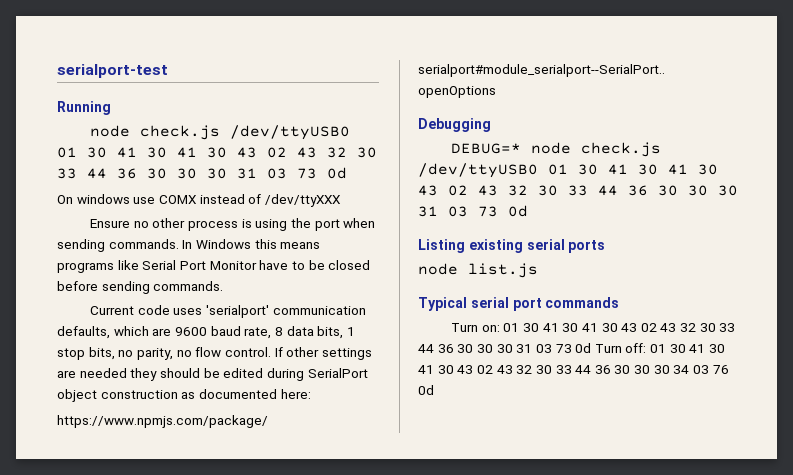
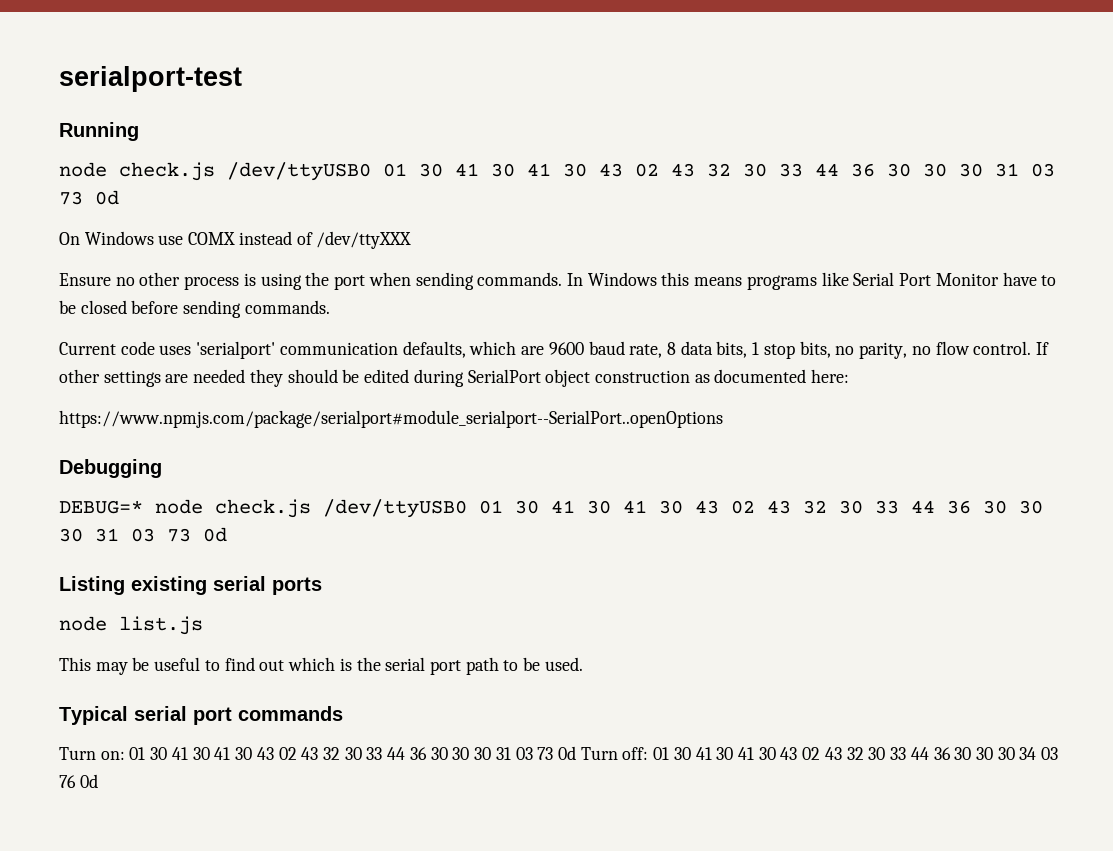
[76,194,130,204] windows -> [84,231,154,245] Windows
(538, 270) none -> [59,657,583,675] // This may be useful to find out which is the serial port path to be used.

